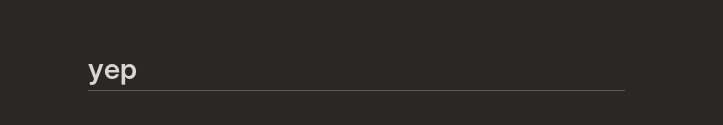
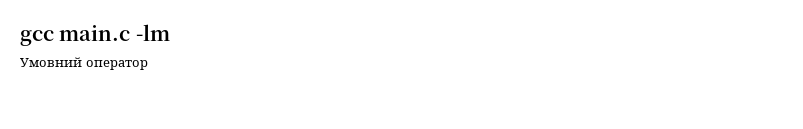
[88,64,137,85] yep -> [20,24,170,46] [20,57,148,70] gcc main.c -lm // Умовний оператор

